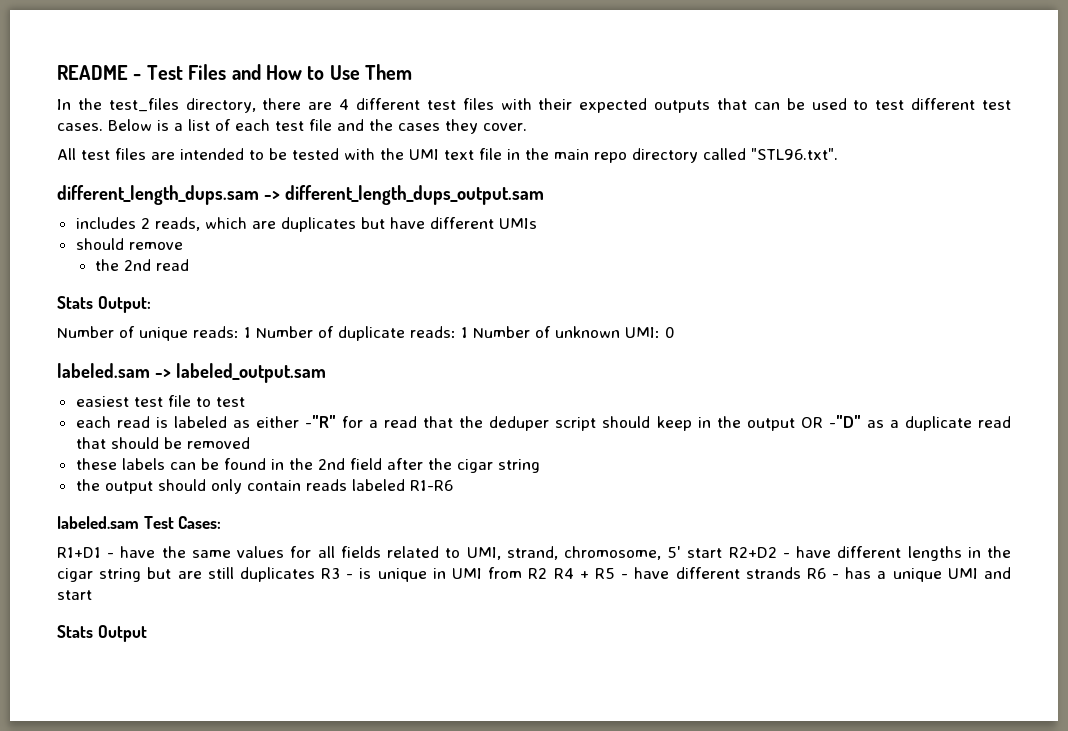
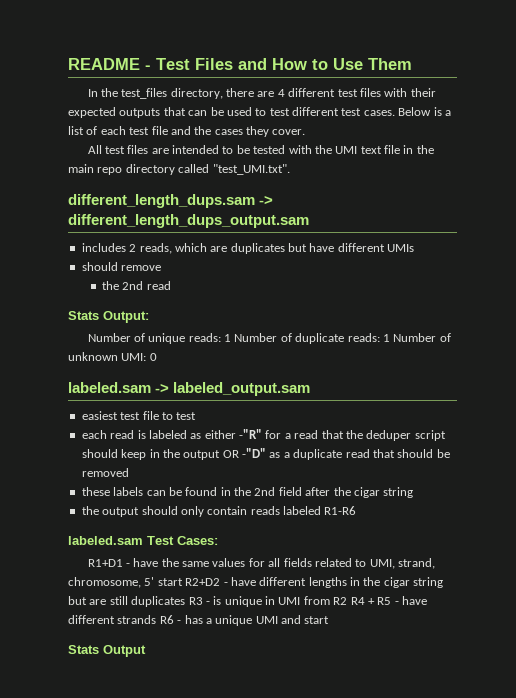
[751,148,838,160] "STL96.txt". -> [212,164,290,175] "test_UMI.txt".

